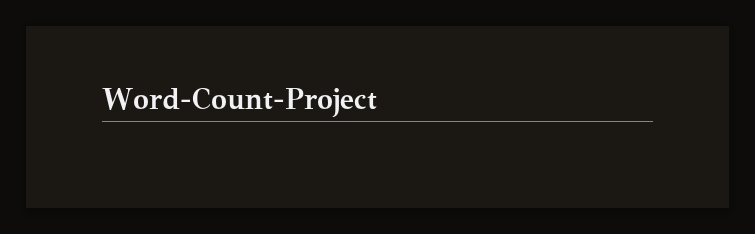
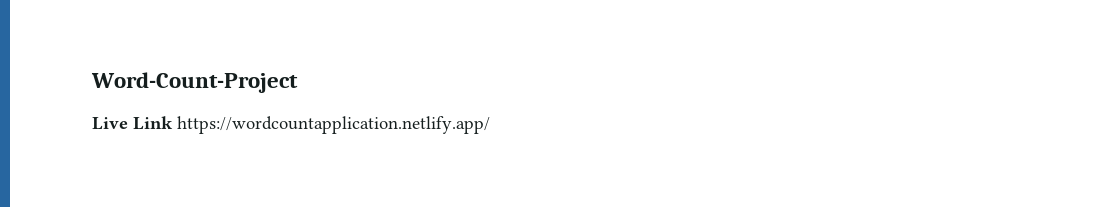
(377, 102) none -> [92,116,490,134] // Live Link https://wordcountapplication.netlify.app/

